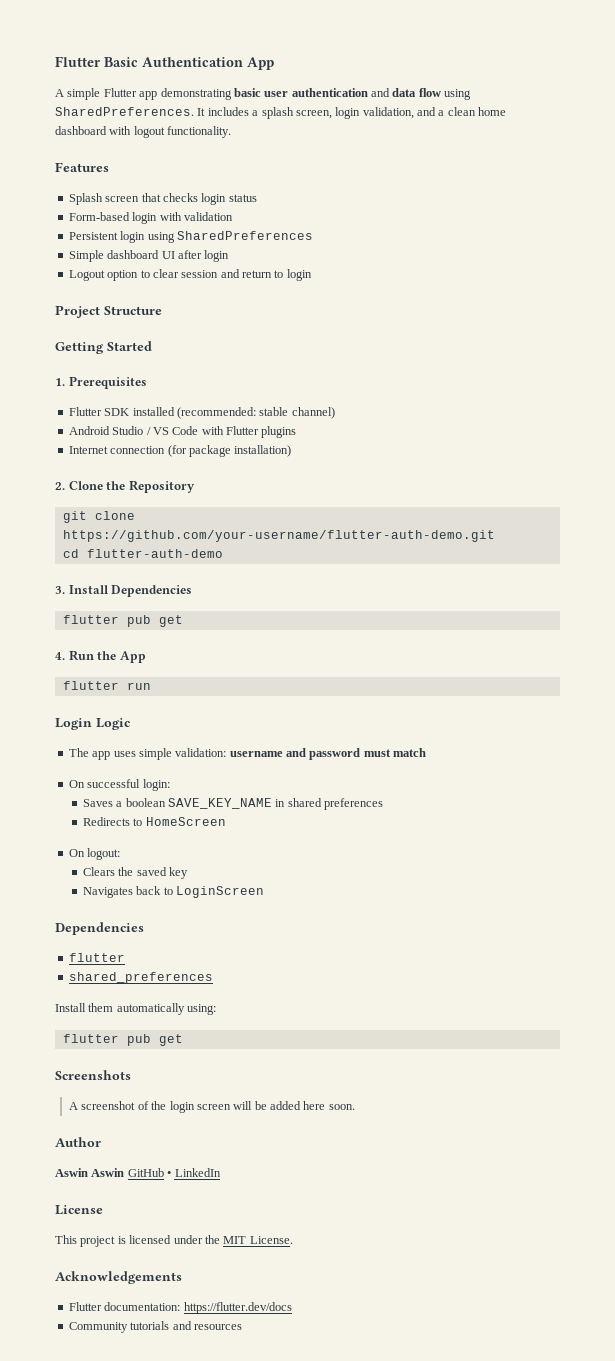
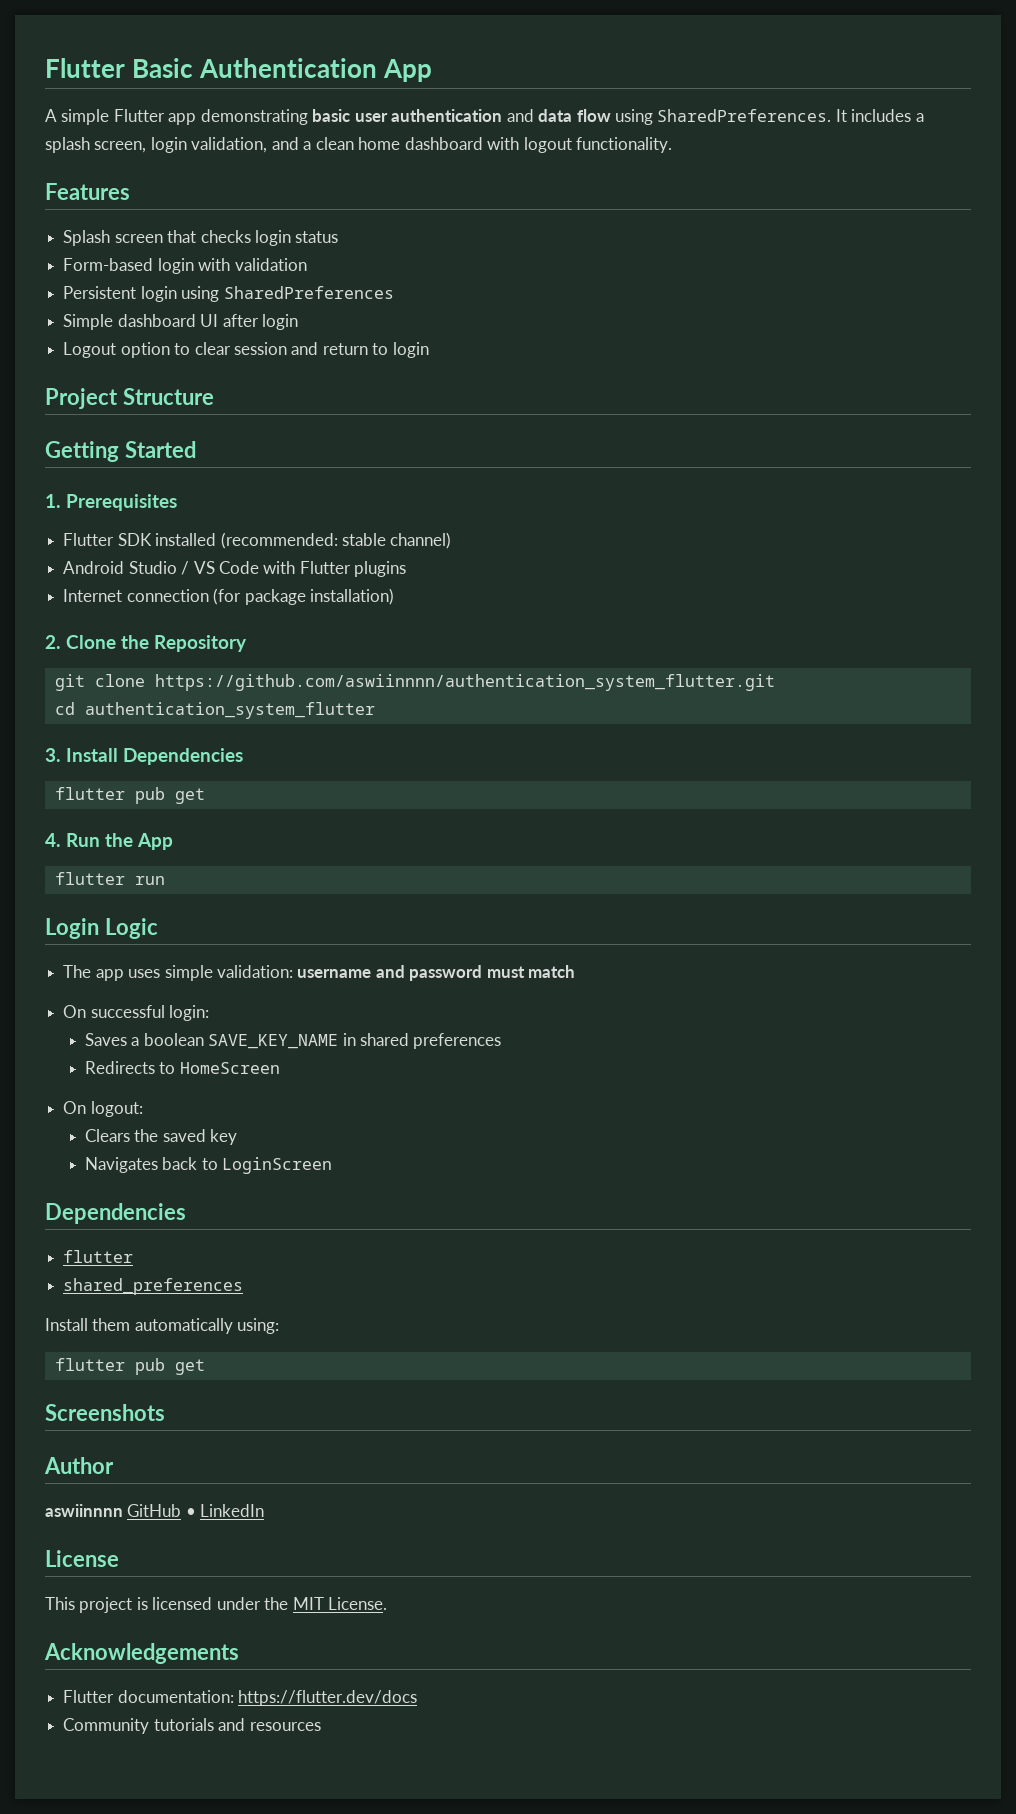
[62,530,495,542] https://github.com/your-username/flutter-auth-demo.git -> [154,674,775,691] https://github.com/aswiinnnn/authentication_system_flutter.git
[86,549,223,558] flutter-auth-demo -> [84,702,375,719] authentication_system_flutter
[69,1101,355,1113] // A screenshot of the login screen will be added here soon. -> (165, 1412) none
[55,1168,125,1177] Aswin Aswin -> [45,1504,123,1517] aswiinnnn

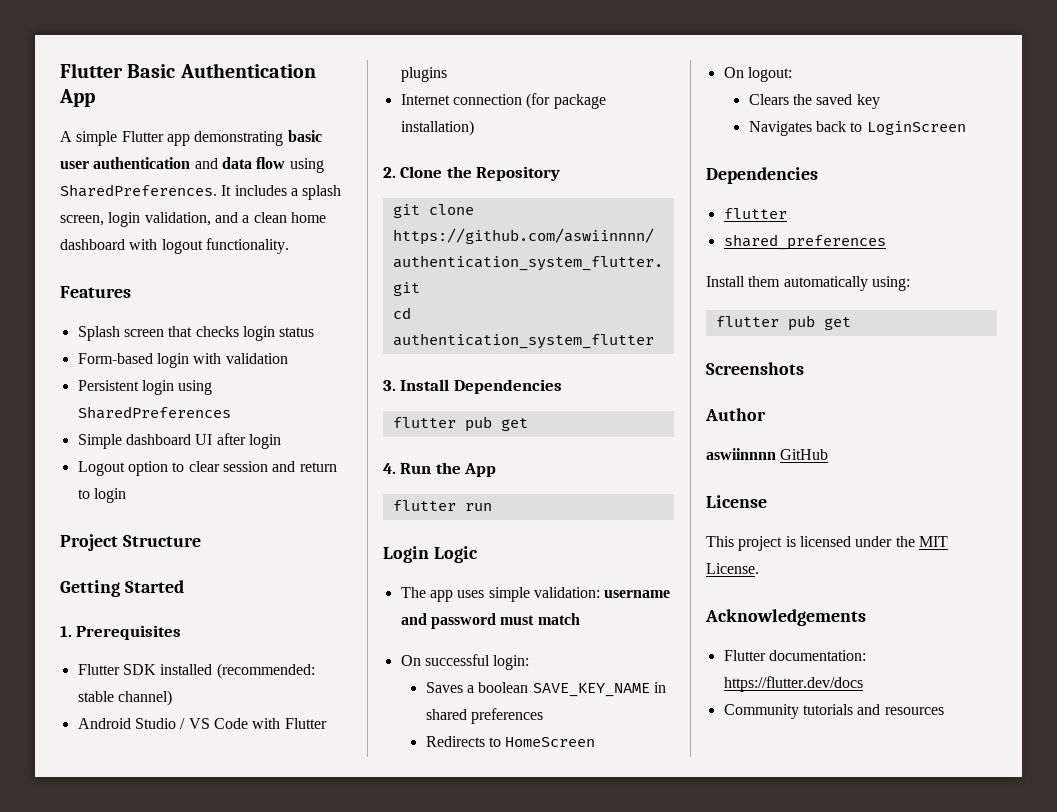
[185,1504,265,1517] • LinkedIn -> (829, 454) none

